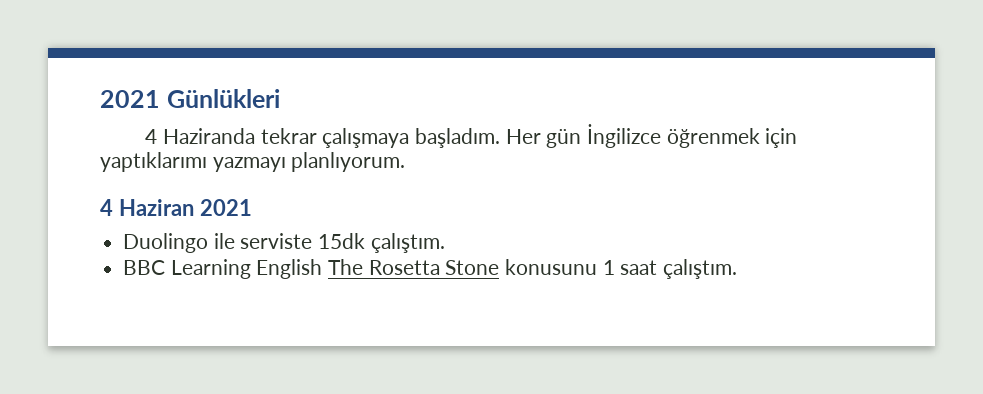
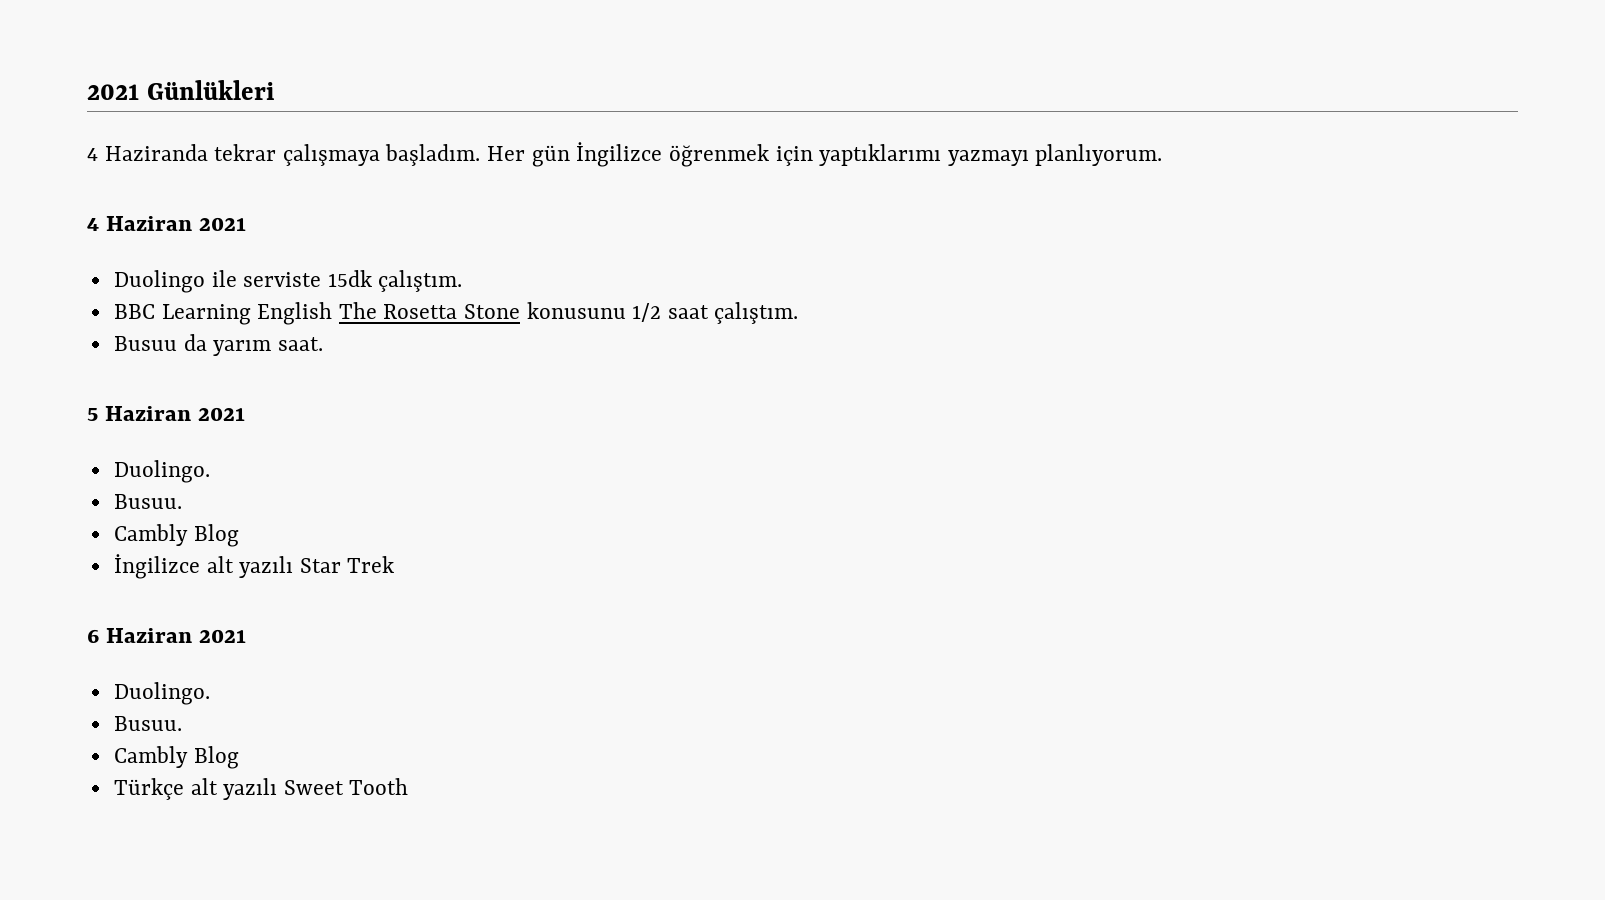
[602,260,615,275] 1 -> [632,303,662,322] 1/2
(738, 269) none -> [113,334,323,356] [87,406,245,421] [113,460,210,483] [113,494,182,509] [113,524,239,547] [113,554,395,579] [87,628,246,643] [113,682,210,705] [113,716,182,731] [113,746,239,769] [113,778,409,800] // Busuu da yarım saat. // 5 Haziran 2021 // Duolingo. // Busuu. // Cambly Blog // İngilizce alt yazılı Star Trek // 6 Haziran 2021 // Duolingo. // Busuu. // Cambly Blog // Türkçe alt yazılı Sweet Tooth

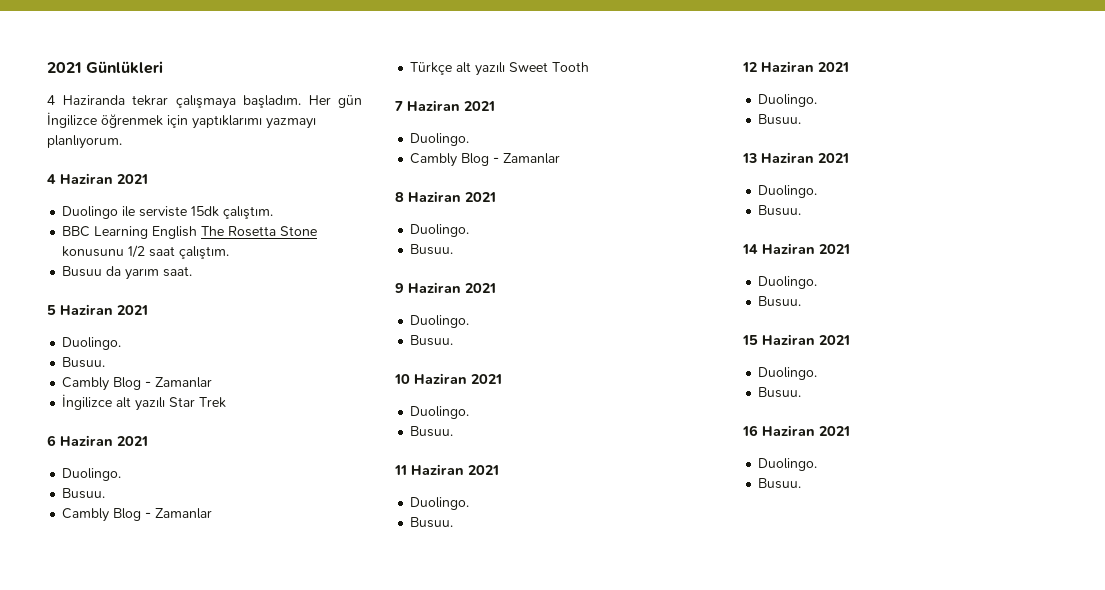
(239, 535) none -> [145,377,213,388] - Zamanlar
(239, 757) none -> [145,508,213,519] - Zamanlar
(409, 786) none -> [395,100,495,111] [410,133,470,146] [410,153,561,167] [395,191,496,202] [410,224,470,237] [410,244,454,255] [395,282,496,293] [410,315,470,328] [410,335,454,346] [394,373,502,384] [410,406,470,419] [410,426,454,437] [394,464,499,475] [410,497,470,510] [410,517,454,528] [742,61,849,72] [758,94,818,107] [758,114,802,125] [742,152,849,163] [758,185,818,198] [758,205,802,216] [742,243,850,254] [758,276,818,289] [758,296,802,307] [742,334,850,345] [758,367,818,380] [758,387,802,398] [742,425,850,436] [758,458,818,471] [758,478,802,489] // 7 Haziran 2021 // Duolingo. // Cambly Blog - Zamanlar // 8 Haziran 2021 // Duolingo. // Busuu. // 9 Haziran 2021 // Duolingo. // Busuu. // 10 Haziran 2021 // Duolingo. // Busuu. // 11 Haziran 2021 // Duolingo. // Busuu. // 12 Haziran 2021 // Duolingo. // Busuu. // 13 Haziran 2021 // Duolingo. // Busuu. // 14 Haziran 2021 // Duolingo. // Busuu. // 15 Haziran 2021 // Duolingo. // Busuu. // 16 Haziran 2021 // Duolingo. // Busuu.

